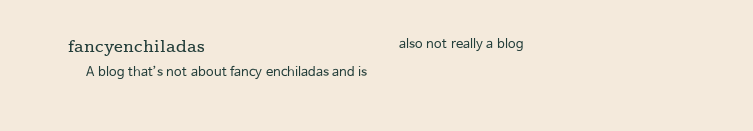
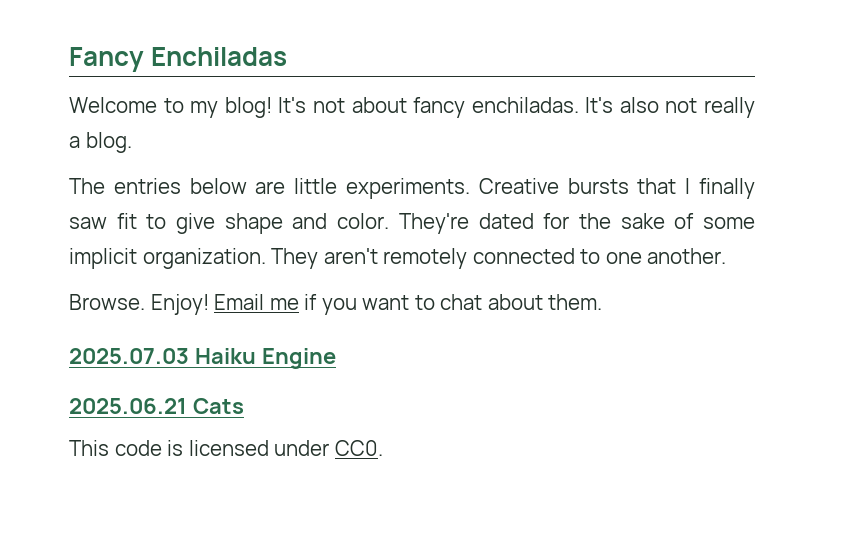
[68,40,205,56] [86,65,368,80] [399,38,524,52] fancyenchiladas // A blog that’s not about fancy enchiladas and is also not really a blog -> [69,47,288,72] [69,97,756,118] [69,132,132,153] [69,178,755,199] [69,213,756,234] [69,248,727,269] [69,294,603,315] [69,348,336,369] [69,398,244,414] [69,440,383,456] Fancy Enchiladas // Welcome to my blog! It's not about fancy enchiladas. It's also not really a blog. // The entries below are little experiments. Creative bursts that I finally saw fit to give shape and color. They're dated for the sake of some implicit organization. They aren't remotely connected to one another. // Browse. Enjoy! Email me if you want to chat about them. // 2025.07.03 Haiku Engine // 2025.06.21 Cats // This code is licensed under CC0.

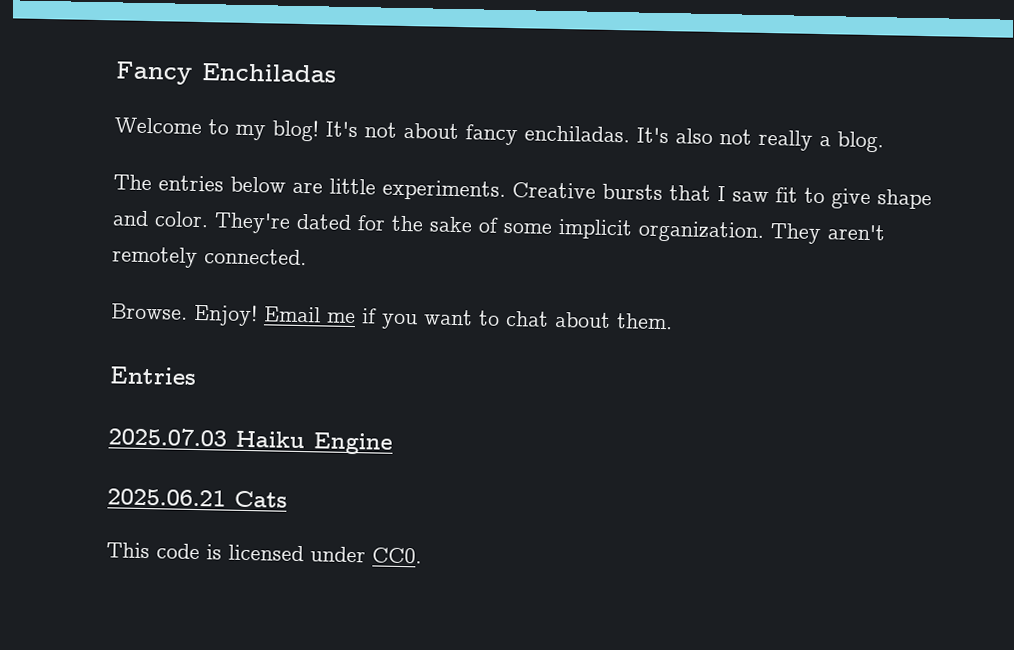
[698,178,755,199] finally -> (726, 194) none
[472,248,727,264] connected to one another. -> [204,248,307,266] connected.
(603, 302) none -> [109,366,197,385] // Entries

